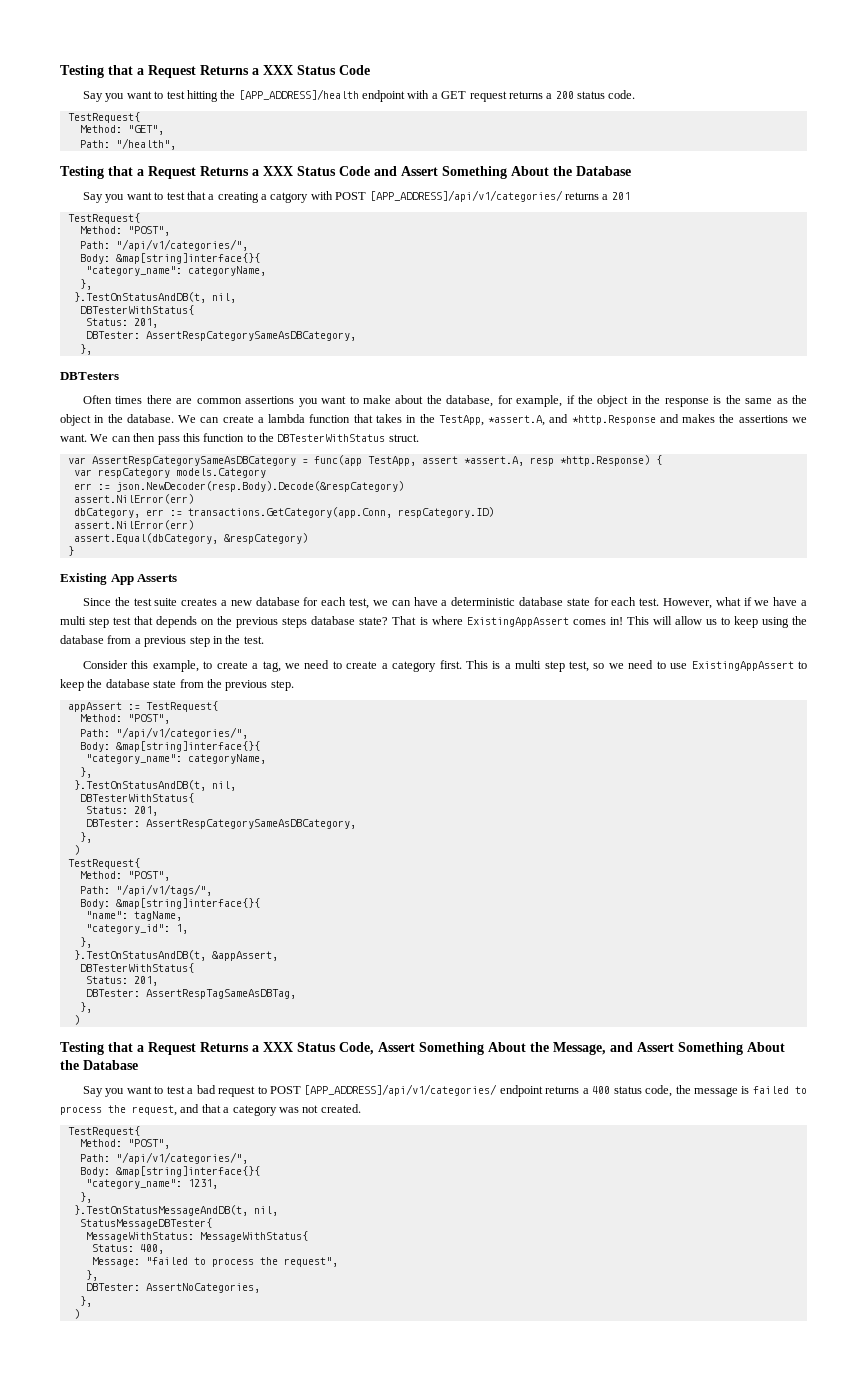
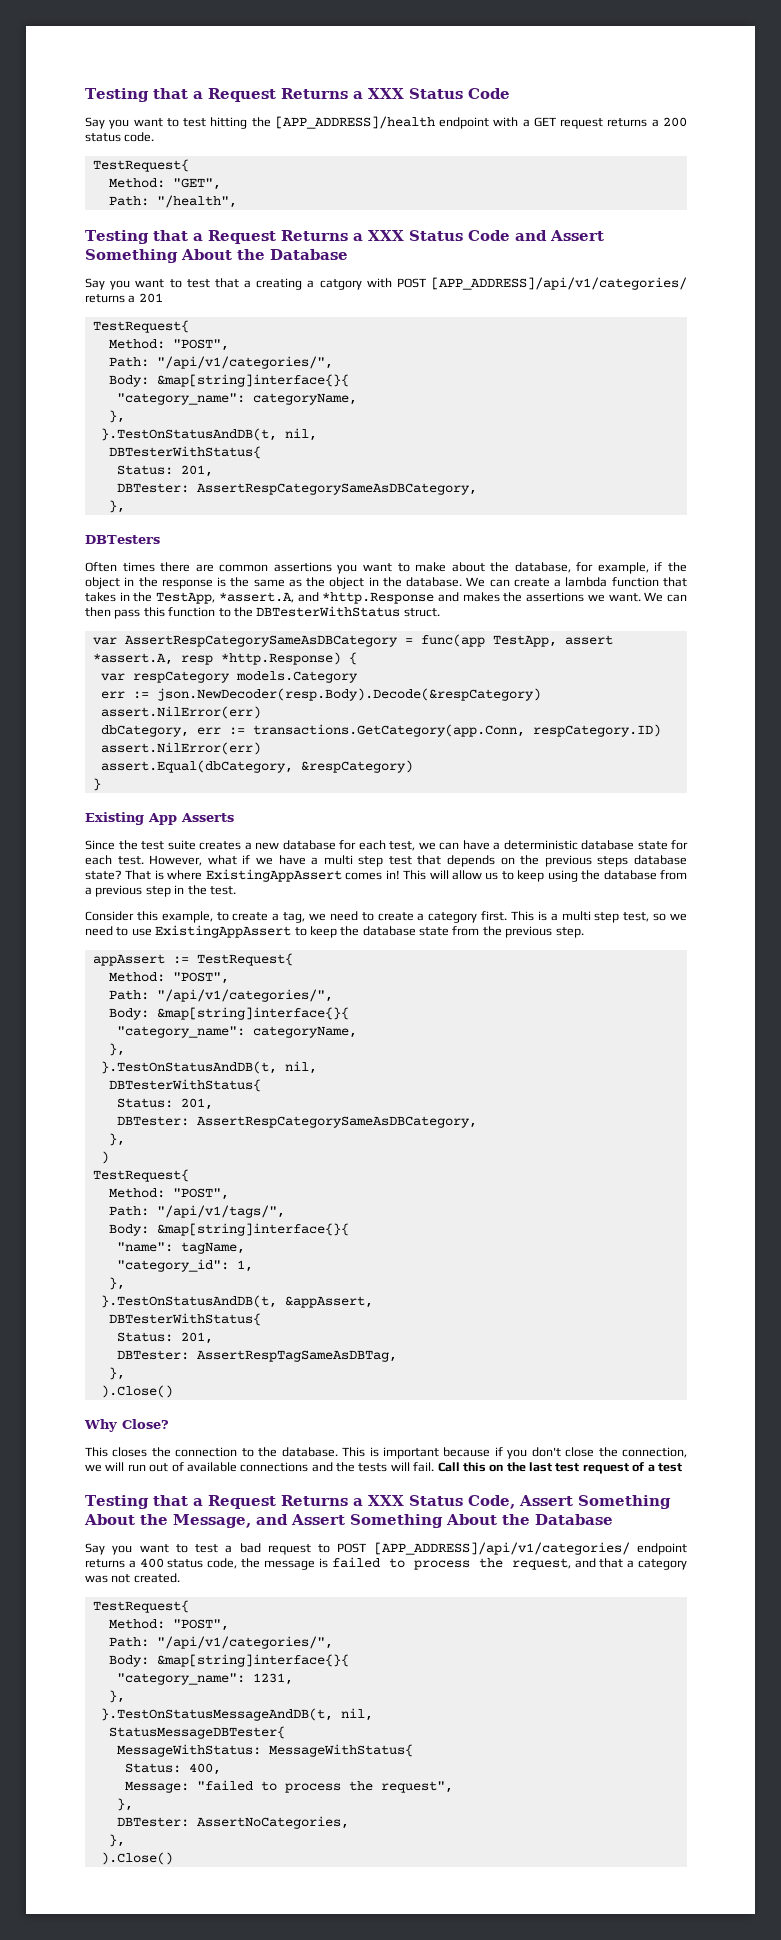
[73,1015,80,1025] ) -> [100,1385,173,1398] [84,1419,169,1432] [85,1447,687,1459] [85,1462,682,1474] ).Close() // Why Close? // This closes the connection to the database. This is important because if you don't close the connection, we will run out of available connections and the tests will fail. Call this on the last test request of a test
[73,1309,80,1319] ) -> [100,1852,173,1865] ).Close()

